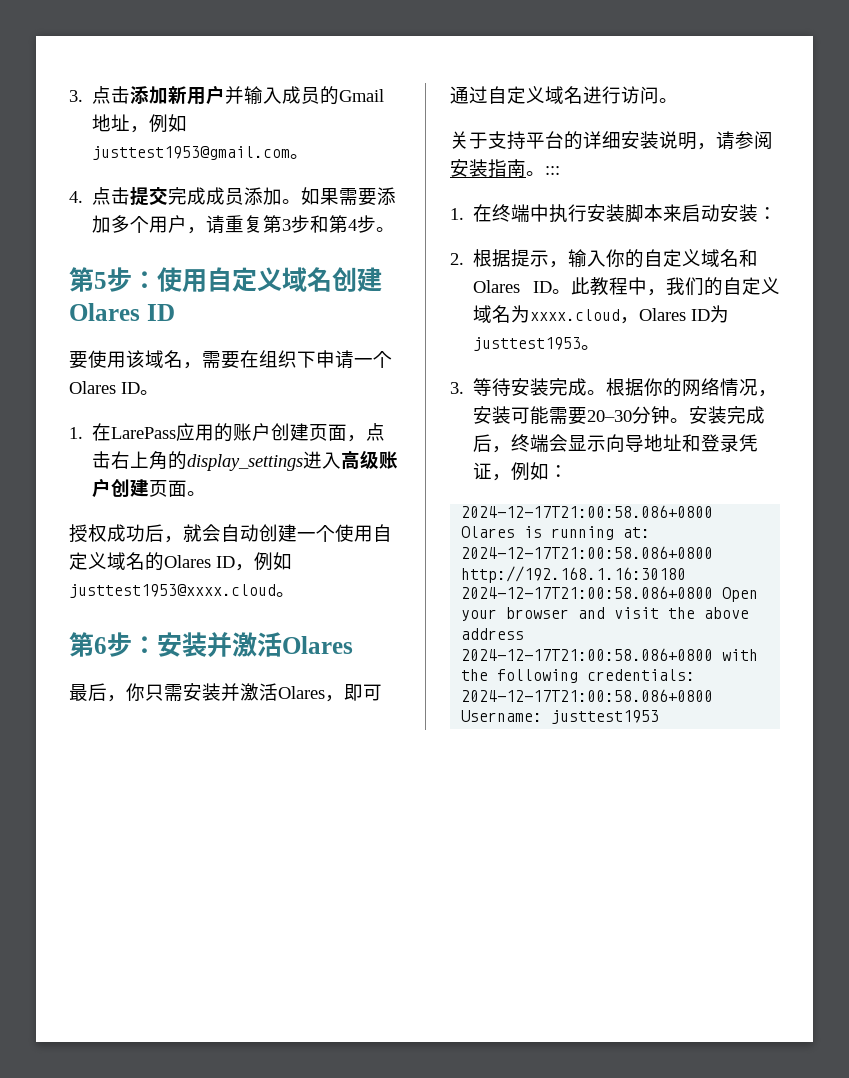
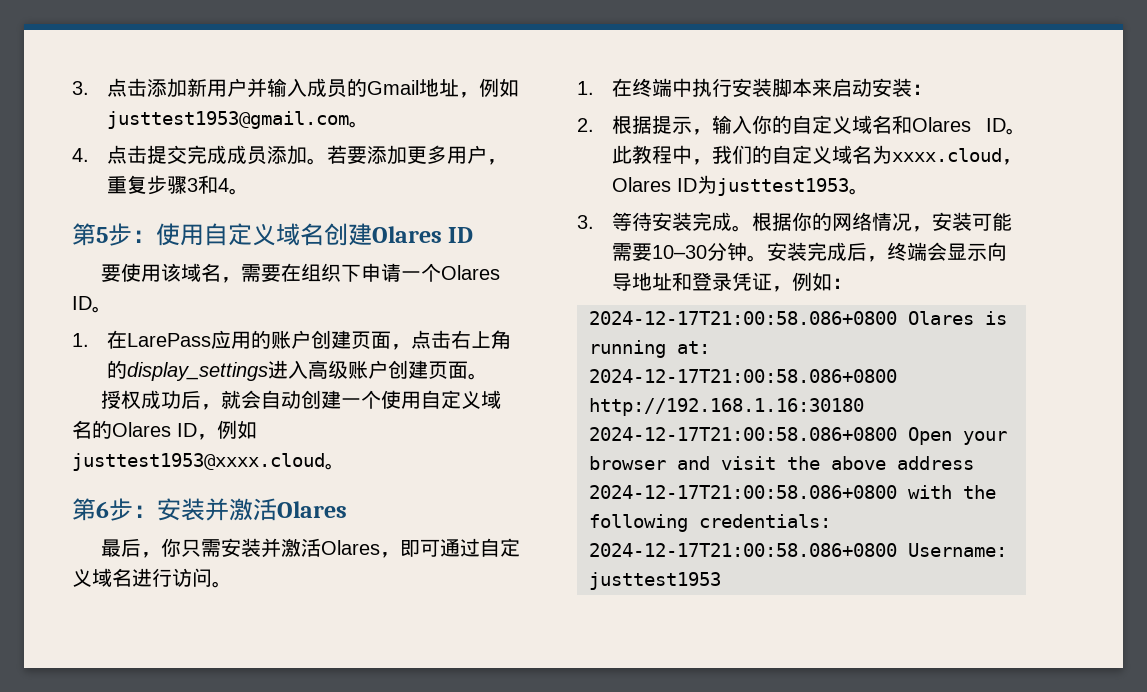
[301,187,397,206] [92,215,377,234] 如果需要添加多个用户，请重复第3步和第4步 -> [326,145,507,165] [106,175,229,195] 若要添加更多用户，重复步骤3和4
[450,131,773,150] [450,159,560,178] // 关于支持平台的详细安装说明，请参阅安装指南。::: -> (232, 584) none
[587,410,633,422] 20–30 -> [651,245,707,259] 10–30

